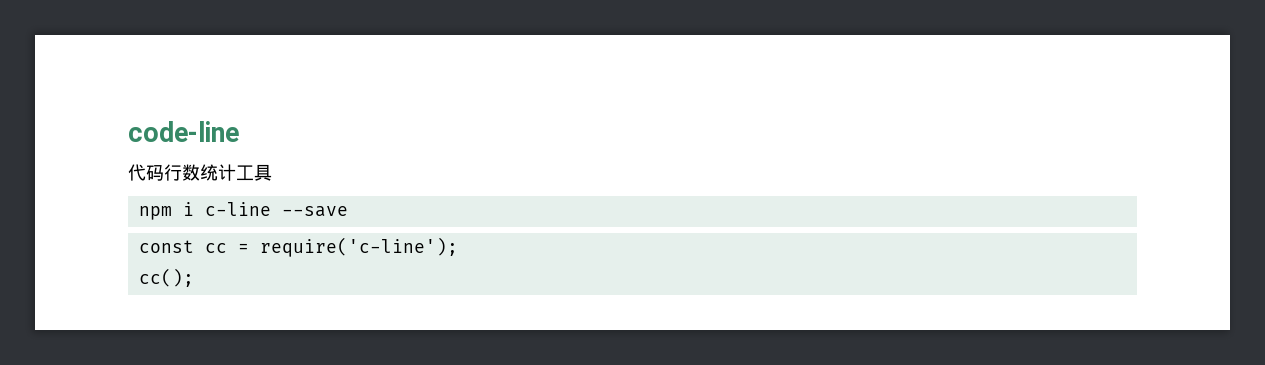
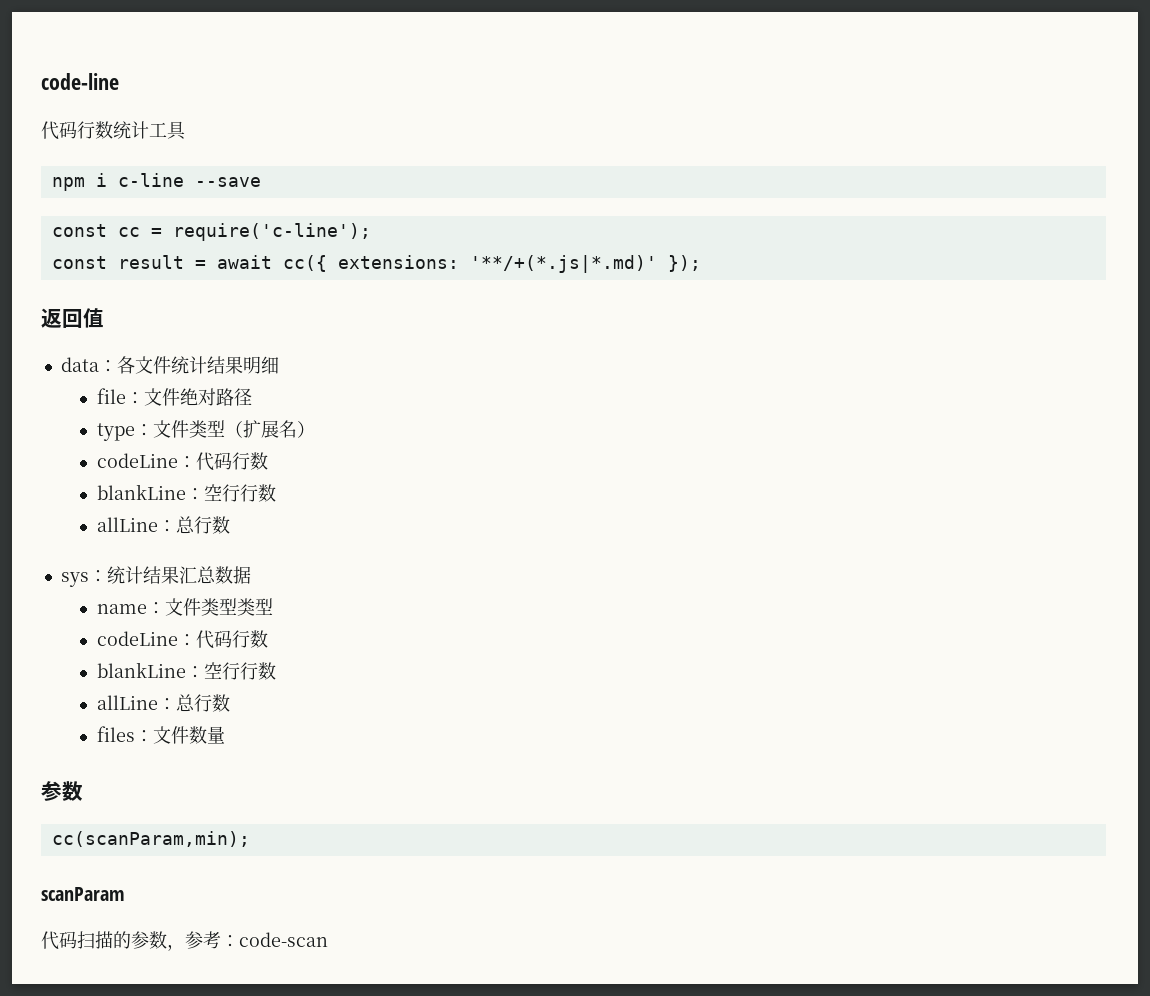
[138,268,194,287] cc(); -> [51,255,701,273] [41,308,104,328] [60,356,279,374] [96,388,252,406] [96,420,315,441] [96,452,268,471] [96,484,276,502] [96,516,230,534] [60,566,251,587] [96,598,273,616] [96,630,268,649] [96,662,276,680] [96,694,230,712] [96,726,225,744] [41,781,83,801] [51,831,250,847] [41,887,125,901] [41,931,328,951] const result = await cc({ extensions: '**/+(*.js|*.md)' }); // 返回值 // data：各文件统计结果明细 // file：文件绝对路径 // type：文件类型（扩展名） // codeLine：代码行数 // blankLine：空行行数 // allLine：总行数 // sys：统计结果汇总数据 // name：文件类型类型 // codeLine：代码行数 // blankLine：空行行数 // allLine：总行数 // files：文件数量 // 参数 // cc(scanParam,min); // scanParam // 代码扫描的参数，参考：code-scan

